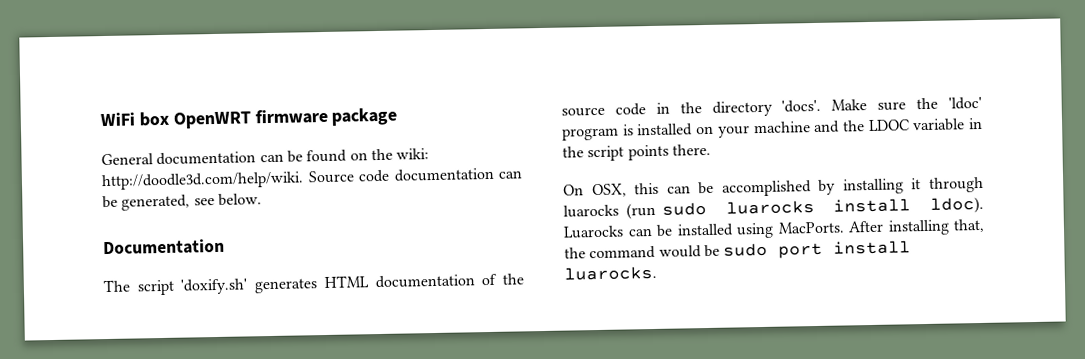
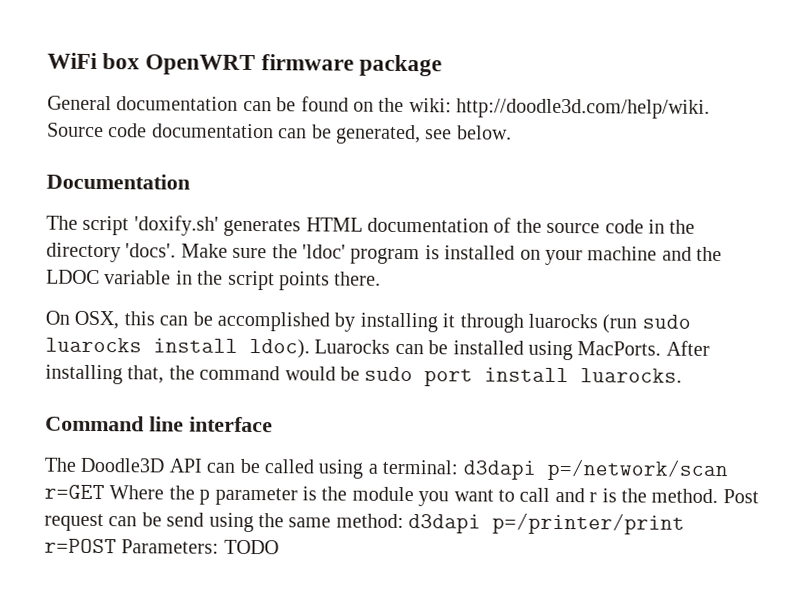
(657, 273) none -> [45,415,273,433] [44,457,728,482] [44,484,759,507] [44,512,686,535] [44,538,279,555] // Command line interface // The Doodle3D API can be called using a terminal: d3dapi p=/network/scan r=GET Where the p parameter is the module you want to call and r is the method. Post request can be send using the same method: d3dapi p=/printer/print r=POST Parameters: TODO

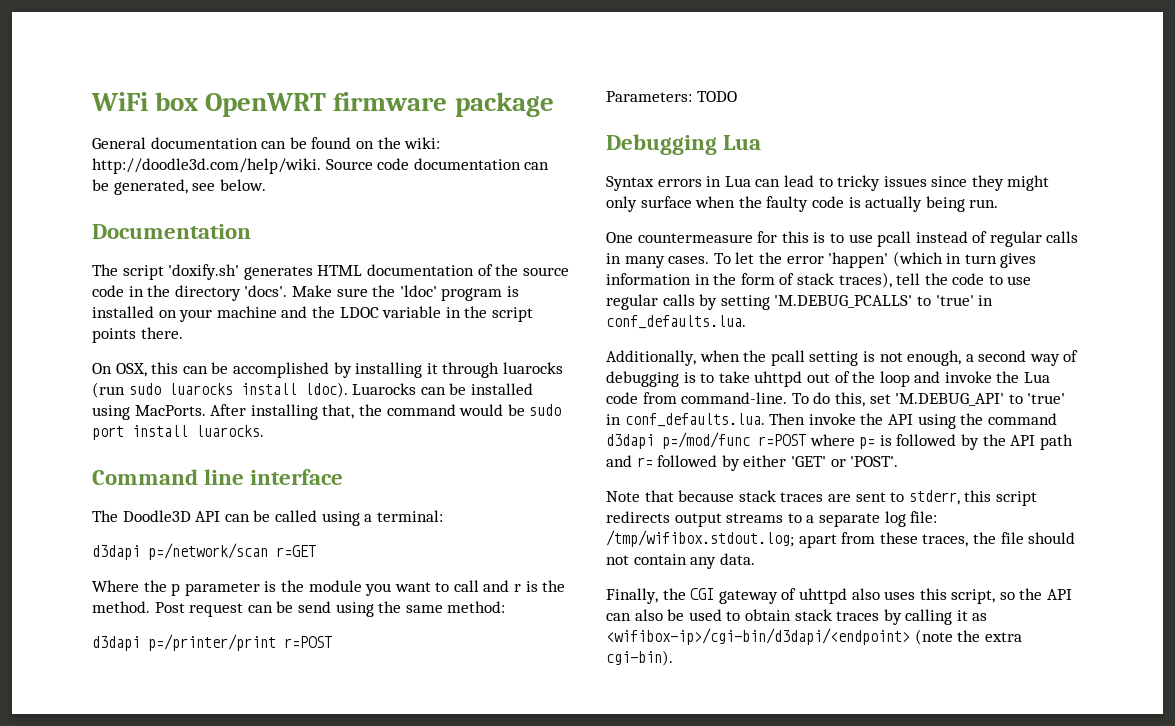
(459, 467) none -> (443, 516) //
(105, 492) none -> (316, 551) //
(404, 520) none -> (506, 607) //
(117, 546) none -> (332, 642) //
(279, 547) none -> [606,134,762,155] [606,175,1050,191] [606,196,999,212] [606,231,1079,247] [606,251,1037,268] [606,272,1032,288] [606,294,994,310] [606,315,746,329] [606,350,1079,366] [606,371,1051,387] [606,392,1066,407] [606,413,1057,429] [606,432,1073,450] [606,455,899,471] [606,490,1037,506] [606,511,938,527] [606,530,1076,548] [606,553,755,569] [606,588,1073,604] [606,609,988,625] [606,628,1022,645] [606,650,673,666] // Debugging Lua // Syntax errors in Lua can lead to tricky issues since they might only surface when the faulty code is actually being run. // One countermeasure for this is to use pcall instead of regular calls in many cases. To let the error 'happen' (which in turn gives information in the form of stack traces), tell the code to use regular calls by setting 'M.DEBUG_PCALLS' to 'true' in conf_defaults.lua. // Additionally, when the pcall setting is not enough, a second way of debugging is to take uhttpd out of the loop and invoke the Lua code from command-line. To do this, set 'M.DEBUG_API' to 'true' in conf_defaults.lua. Then invoke the API using the command d3dapi p=/mod/func r=POST where p= is followed by the API path and r= followed by either 'GET' or 'POST'. // Note that because stack traces are sent to stderr, this script redirects output streams to a separate log file: /tmp/wifibox.stdout.log; apart from these traces, the file should not contain any data. // Finally, the CGI gateway of uhttpd also uses this script, so the API can also be used to obtain stack traces by calling it as <wifibox-ip>/cgi-bin/d3dapi/<endpoint> (note the extra cgi-bin).

